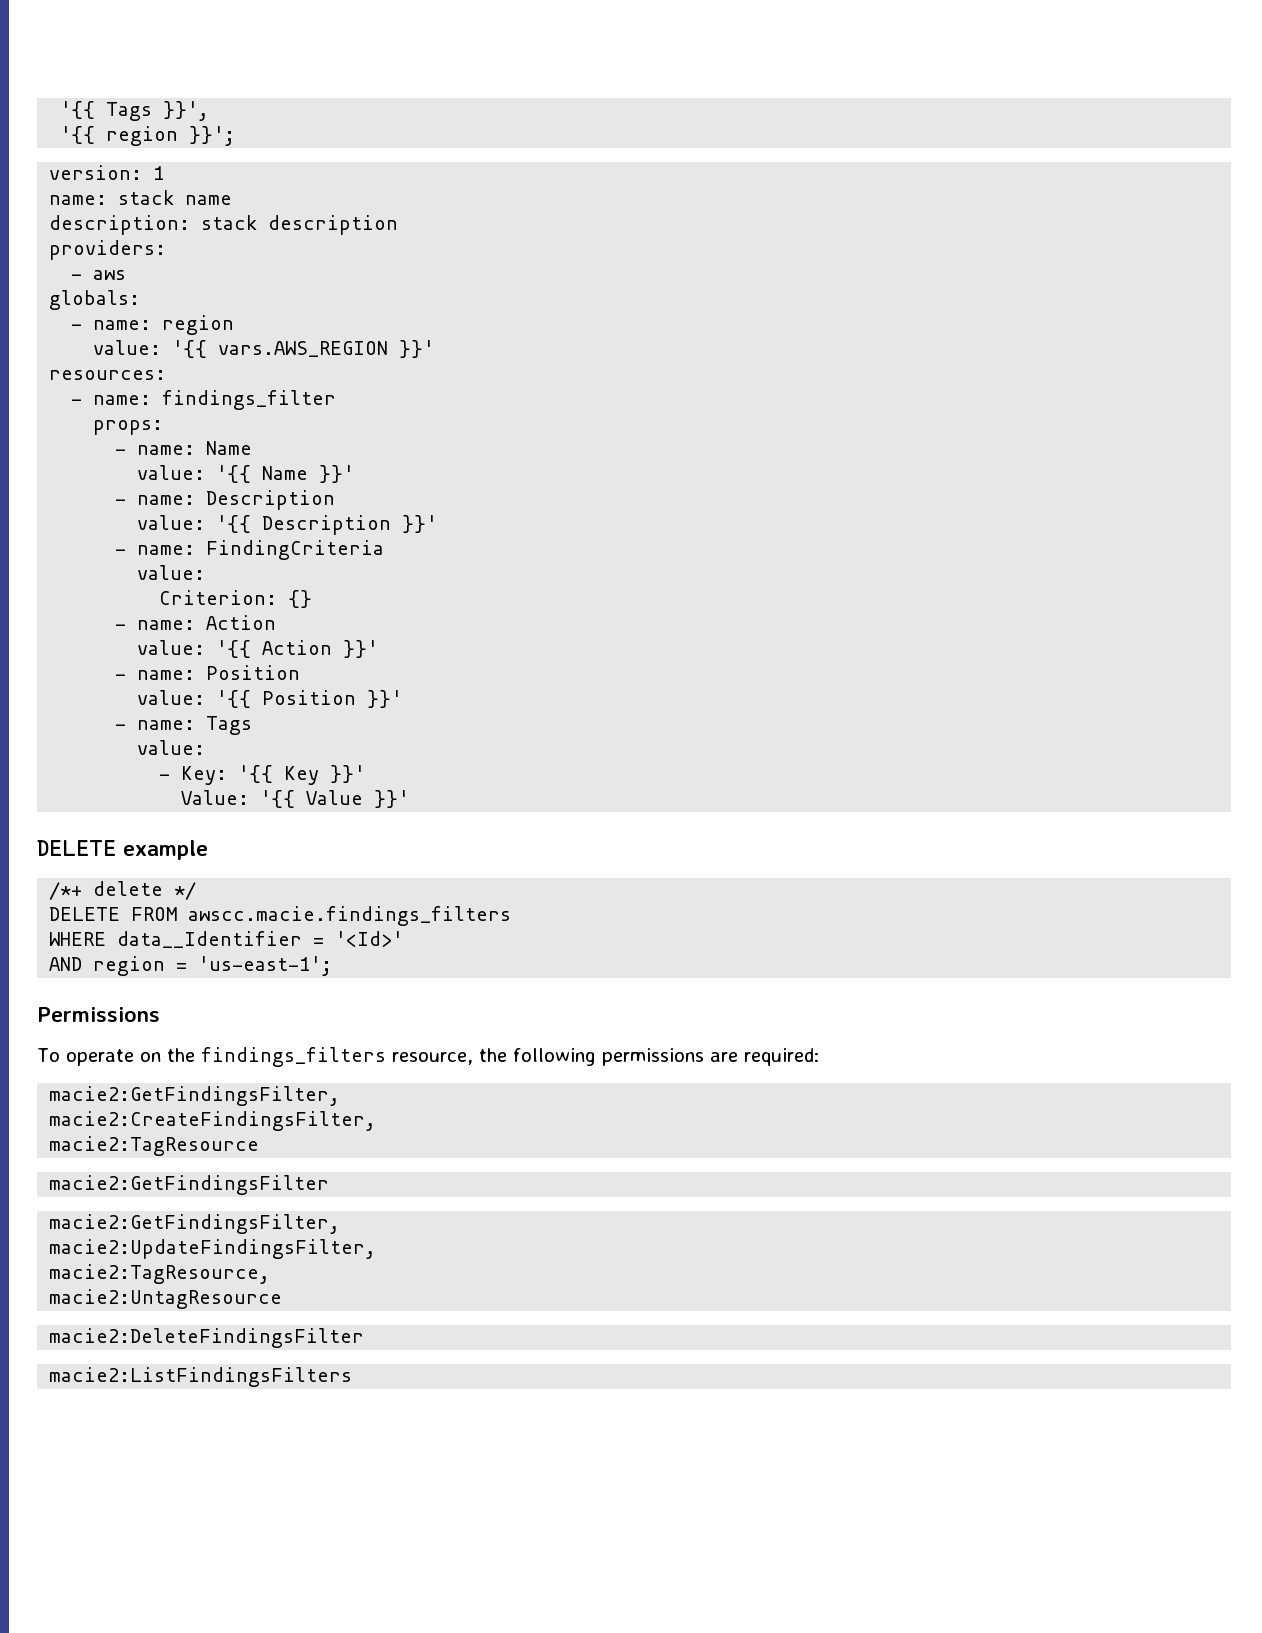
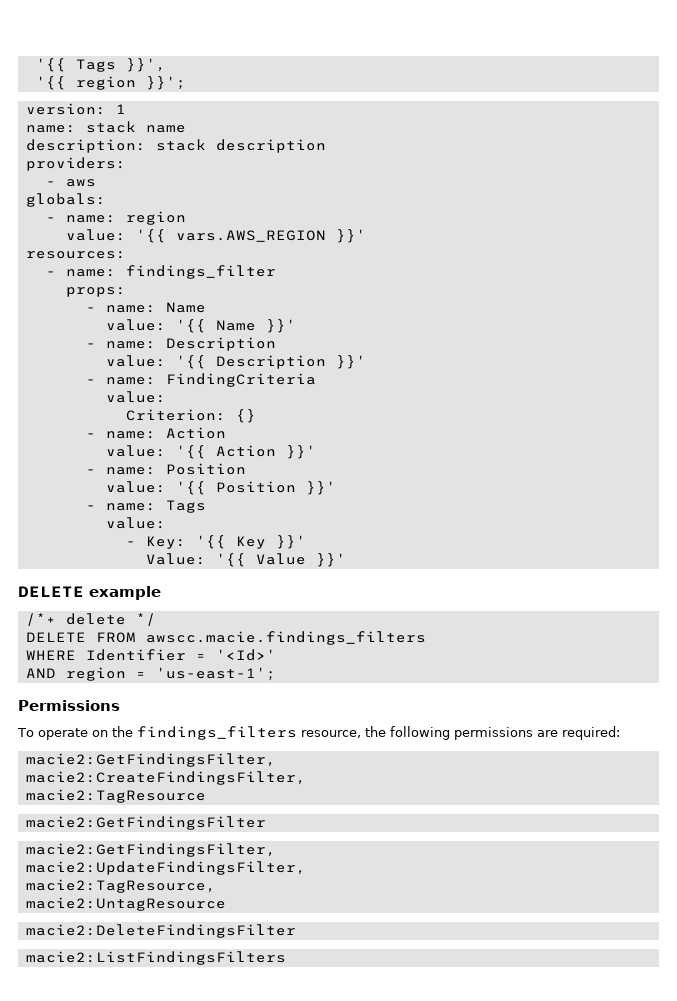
[117,931,303,948] data__Identifier -> [85,649,186,661] Identifier

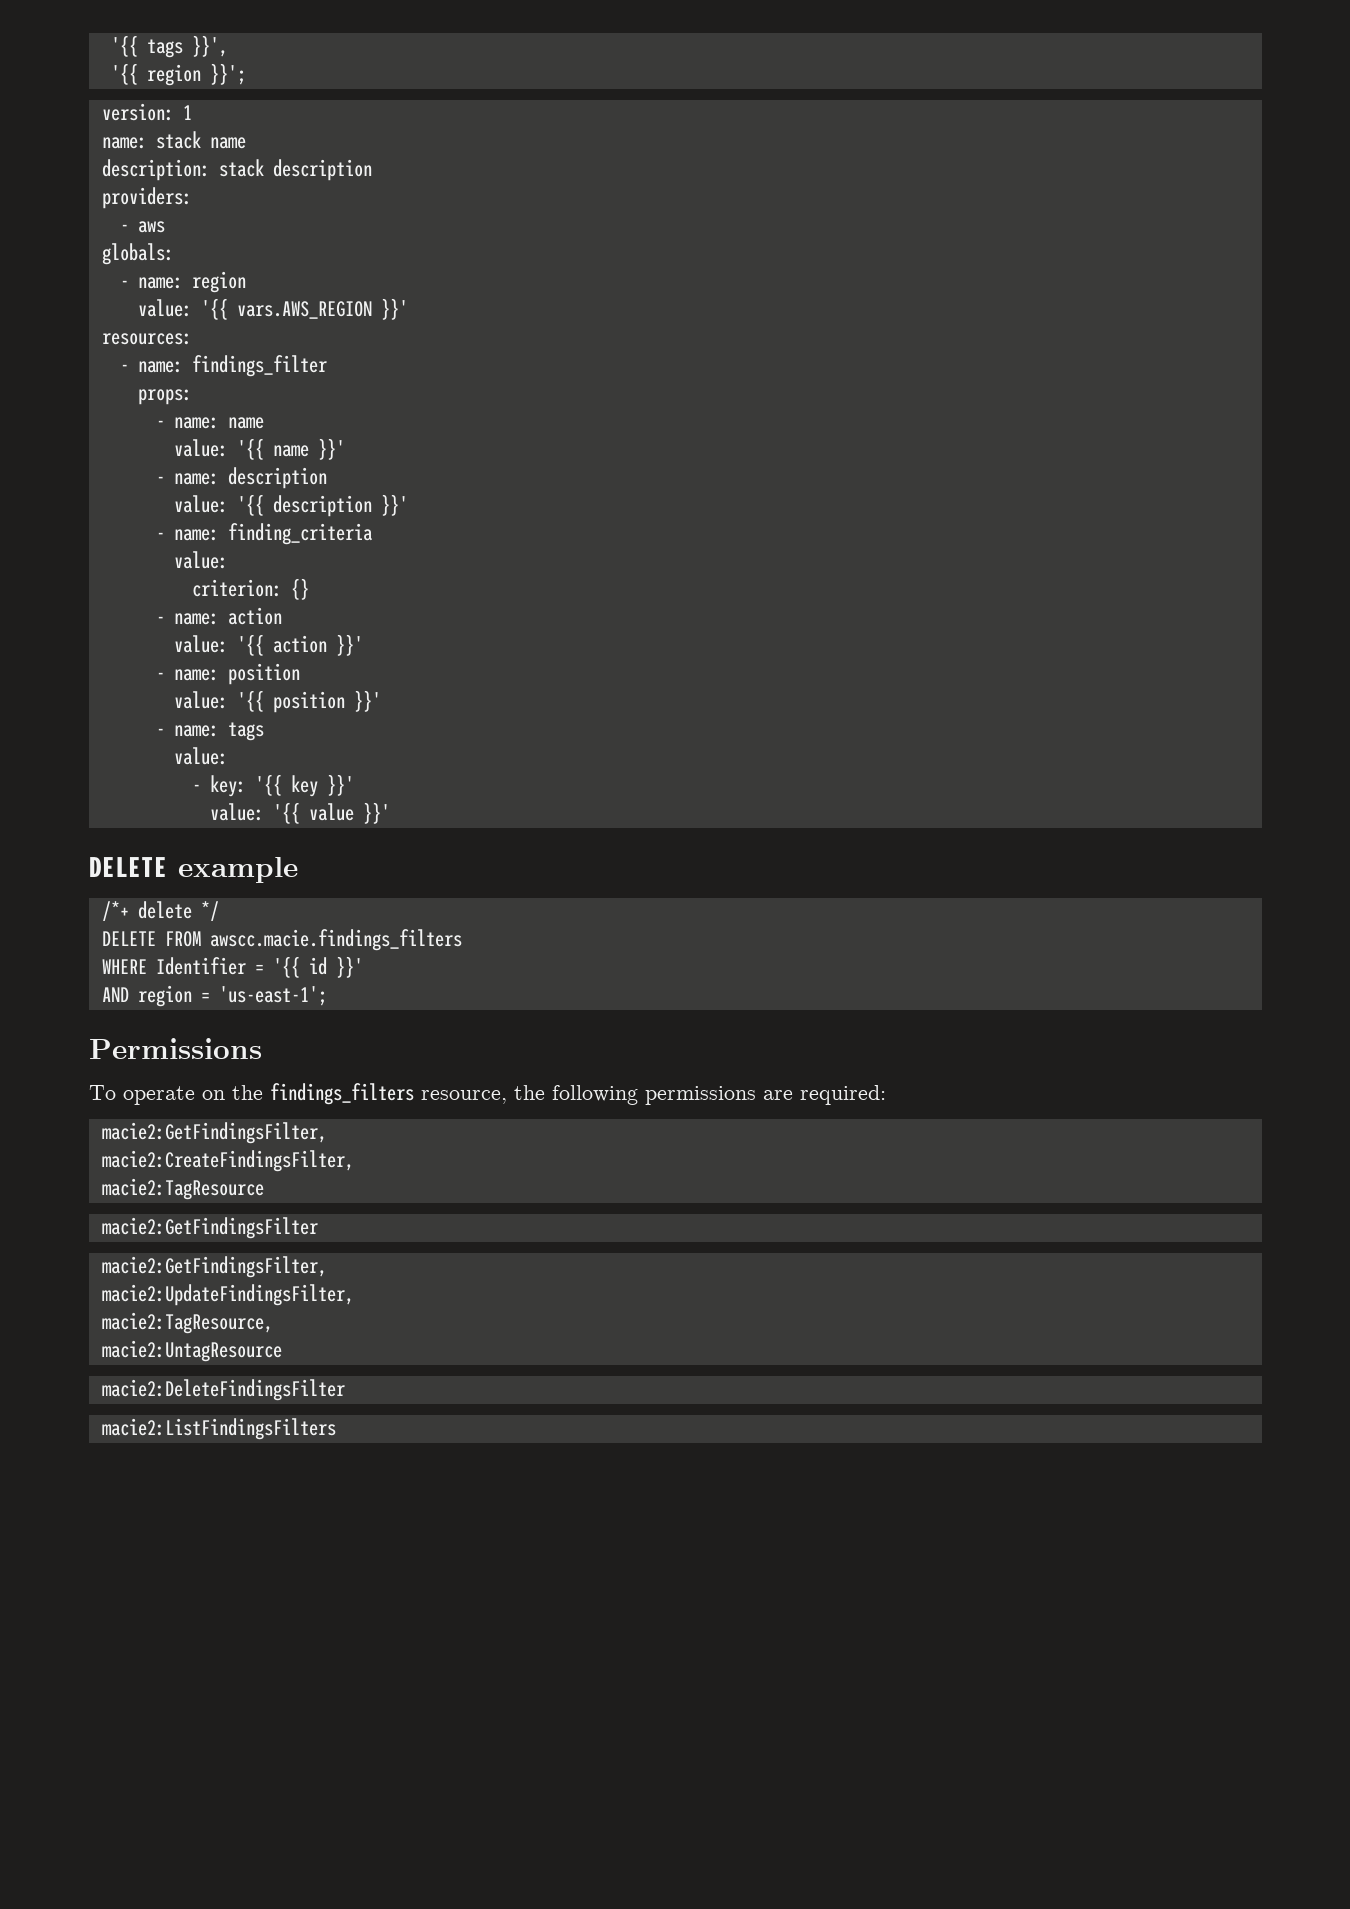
[35,58,116,72] '{{ Tags -> [110,35,183,58] '{{ tags
[165,302,206,313] [105,319,296,333] [85,337,276,351] [105,355,366,369] [85,373,316,387] [105,391,166,403] [125,409,226,421] Name // value: '{{ Name }}' // - name: Description // value: '{{ Description }}' // - name: FindingCriteria // value: // Criterion: -> [227,417,264,429] [173,438,345,460] [155,467,327,489] [173,494,408,517] [155,523,373,545] [173,551,228,569] [191,579,282,597] name // value: '{{ name }}' // - name: description // value: '{{ description }}' // - name: finding_criteria // value: // criterion:
[165,427,226,439] [105,445,316,459] [85,463,246,475] [105,481,336,495] [85,500,206,513] Action // value: '{{ Action }}' // - name: Position // value: '{{ Position }}' // - name: Tags -> [227,607,282,625] [173,634,363,656] [155,663,300,685] [173,690,381,713] [155,722,264,741] action // value: '{{ action }}' // - name: position // value: '{{ position }}' // - name: tags
[145,535,306,549] [145,553,306,567] Key: '{{ Key }}' // Value: '{{ Value -> [209,774,354,797] [209,802,354,824] key: '{{ key }}' // value: '{{ value
[215,649,276,661] '<Id>' -> [272,956,363,978] '{{ id }}'

